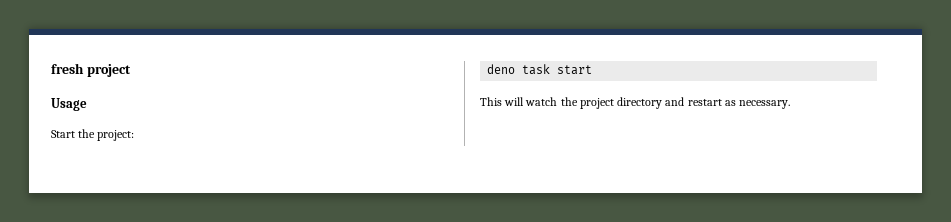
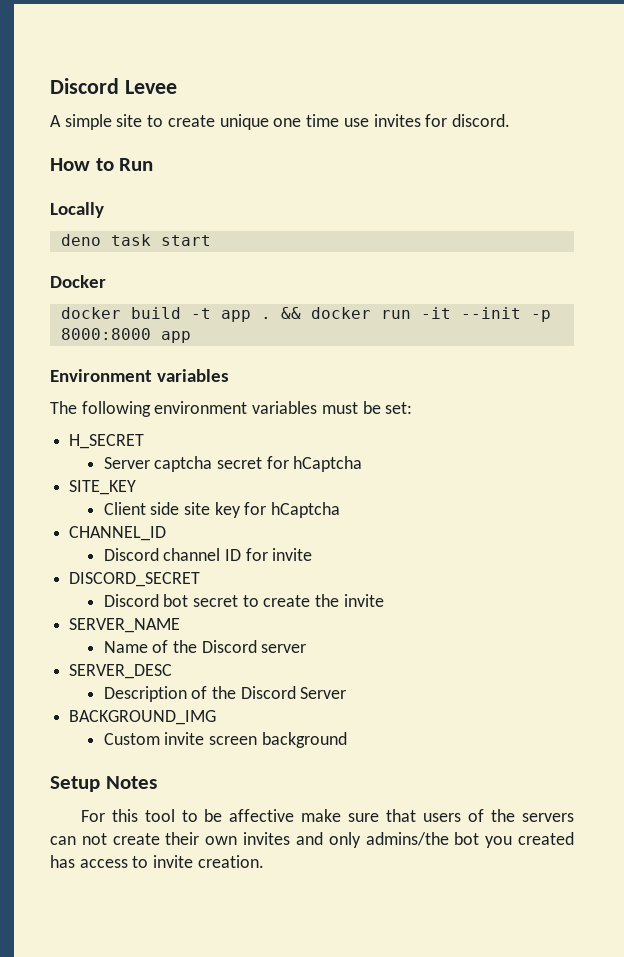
[51,63,131,77] [51,98,87,111] [51,129,135,141] [487,64,593,75] [480,97,791,109] fresh project // Usage // Start the project: // deno task start // This will watch the project directory and restart as necessary. -> [50,78,177,94] [50,114,510,130] [50,158,154,171] [50,202,104,218] [60,234,211,246] [50,275,106,288] [60,307,551,322] [60,328,191,343] [50,369,230,382] [50,401,413,417] [69,434,145,449] [103,456,363,472] [69,480,137,495] [103,502,341,518] [69,526,167,541] [103,548,313,561] [69,572,201,587] [103,594,384,607] [69,618,181,633] [103,640,307,653] [69,664,173,679] [103,686,347,702] [69,710,217,725] [103,732,347,748] [50,776,157,792] [80,809,574,822] [50,832,574,848] [50,855,264,868] Discord Levee // A simple site to create unique one time use invites for discord. // How to Run // Locally // deno task start // Docker // docker build -t app . && docker run -it --init -p 8000:8000 app // Environment variables // The following environment variables must be set: // H_SECRET // Server captcha secret for hCaptcha // SITE_KEY // Client side site key for hCaptcha // CHANNEL_ID // Discord channel ID for invite // DISCORD_SECRET // Discord bot secret to create the invite // SERVER_NAME // Name of the Discord server // SERVER_DESC // Description of the Discord Server // BACKGROUND_IMG // Custom invite screen background // Setup Notes // For this tool to be affective make sure that users of the servers can not create their own invites and only admins/the bot you created has access to invite creation.

